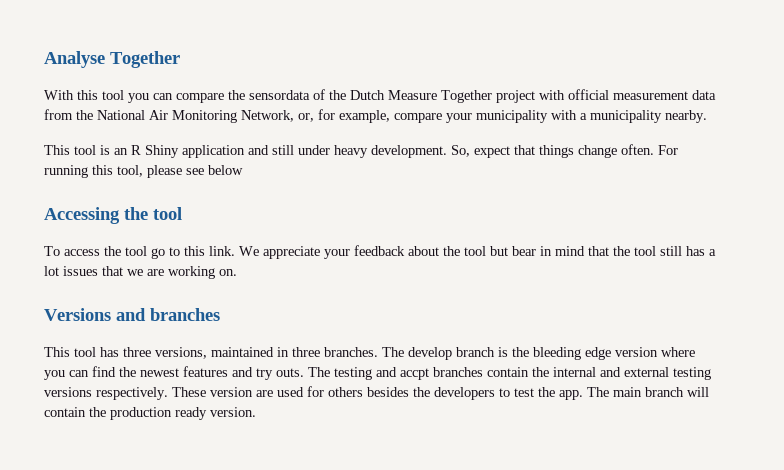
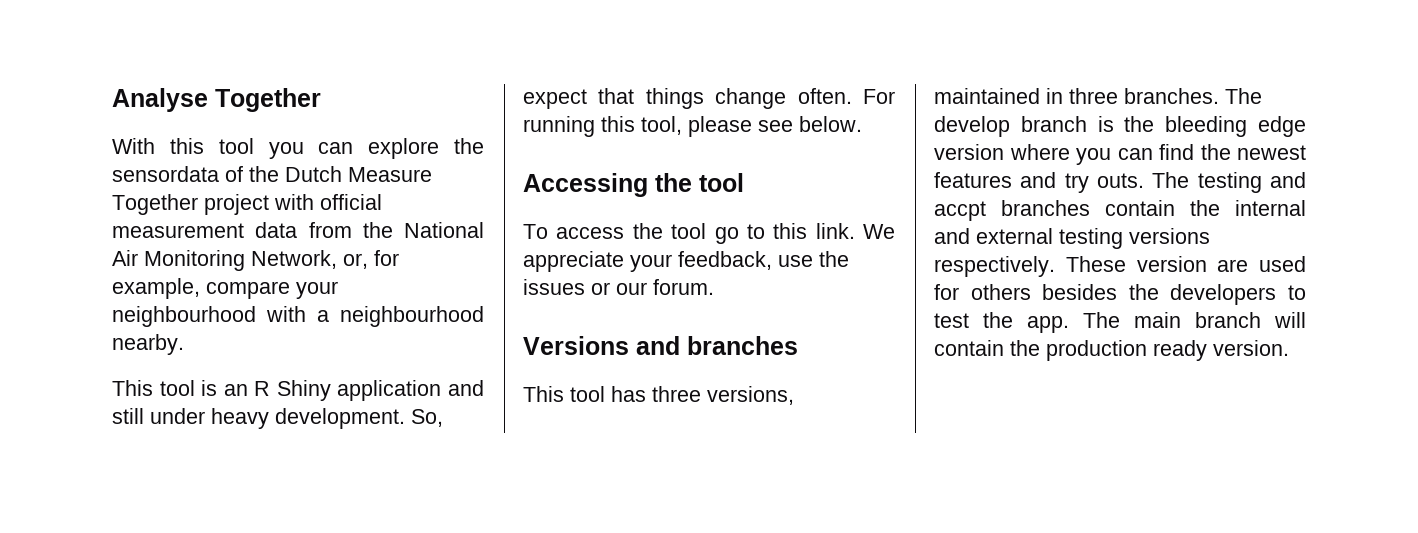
[176,93,224,103] compare -> [368,138,440,159] explore
[476,110,548,123] municipality -> [112,306,256,327] neighbourhood
[590,110,662,123] municipality -> [340,306,484,327] neighbourhood
[208,165,243,175] below -> [799,116,862,132] below.
[354,245,716,256] [44,266,237,279] feedback about the tool but bear in mind that the tool still has a lot issues that we are working on. -> [678,251,849,270] [523,279,714,295] feedback, use the issues or our forum.

